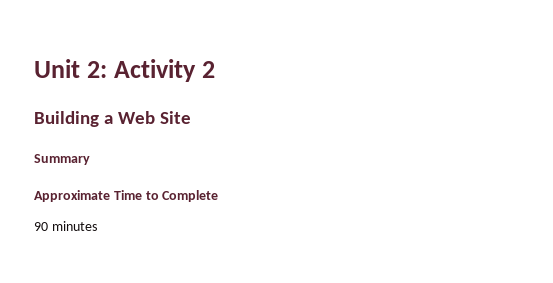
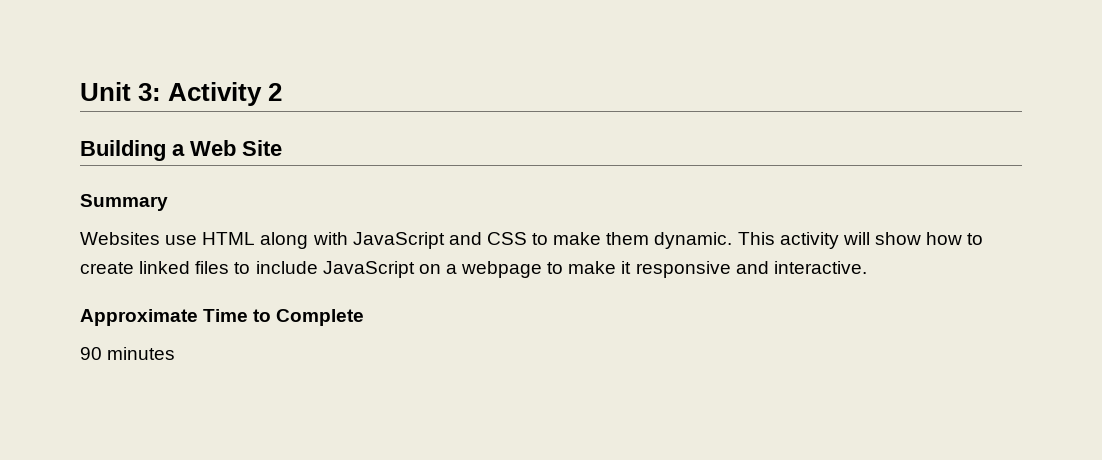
[86,61,107,78] 2: -> [138,83,162,101] 3:
(90, 159) none -> [80,232,984,249] [80,261,867,278] // Websites use HTML along with JavaScript and CSS to make them dynamic. This activity will show how to create linked files to include JavaScript on a webpage to make it responsive and interactive.

